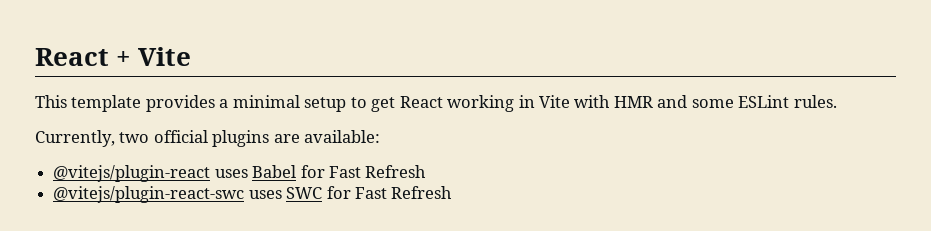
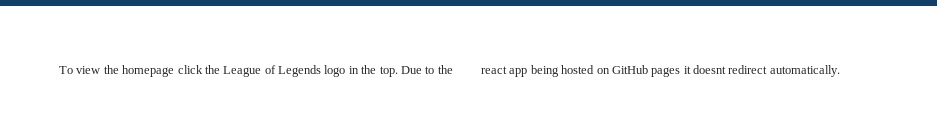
[35,47,192,66] [35,95,837,112] [35,130,381,147] [53,165,427,182] [53,186,453,203] React + Vite // This template provides a minimal setup to get React working in Vite with HMR and some ESLint rules. // Currently, two official plugins are available: // @vitejs/plugin-react uses Babel for Fast Refresh // @vitejs/plugin-react-swc uses SWC for Fast Refresh -> [59,65,840,77] To view the homepage click the League of Legends logo in the top. Due to the react app being hosted on GitHub pages it doesnt redirect automatically.

